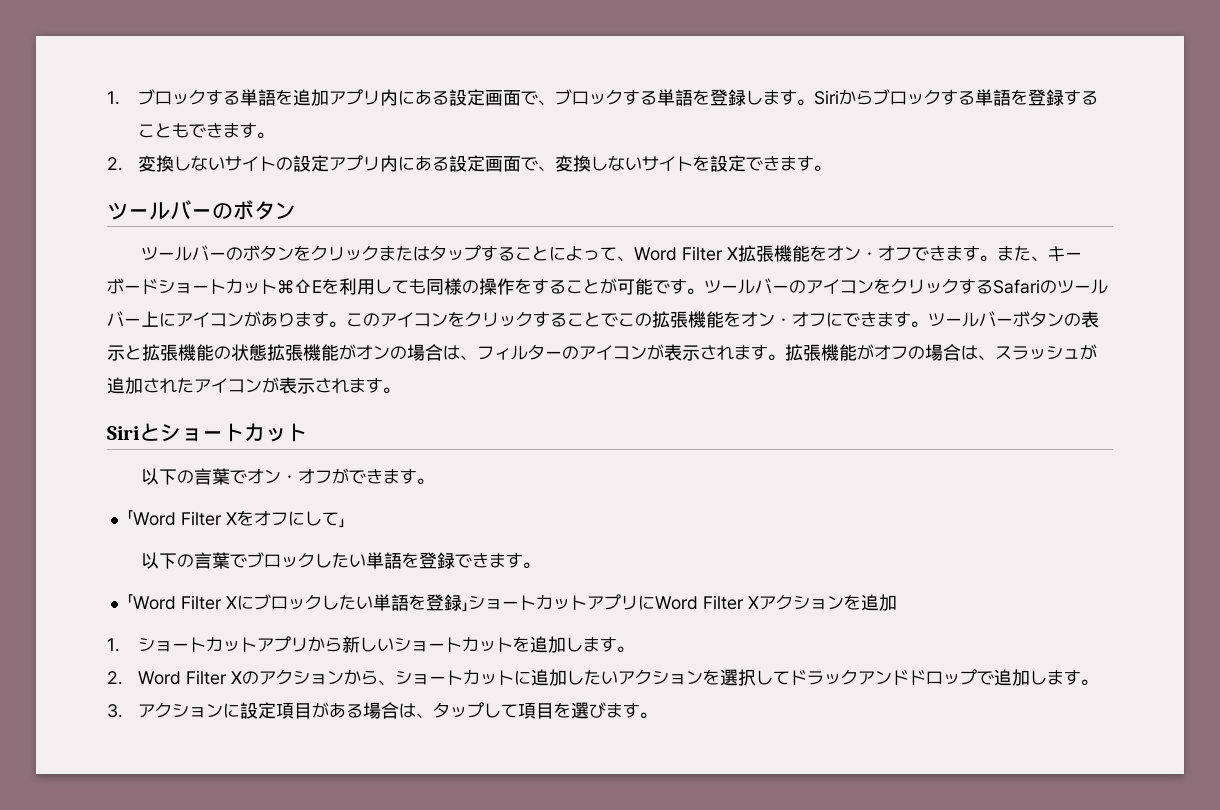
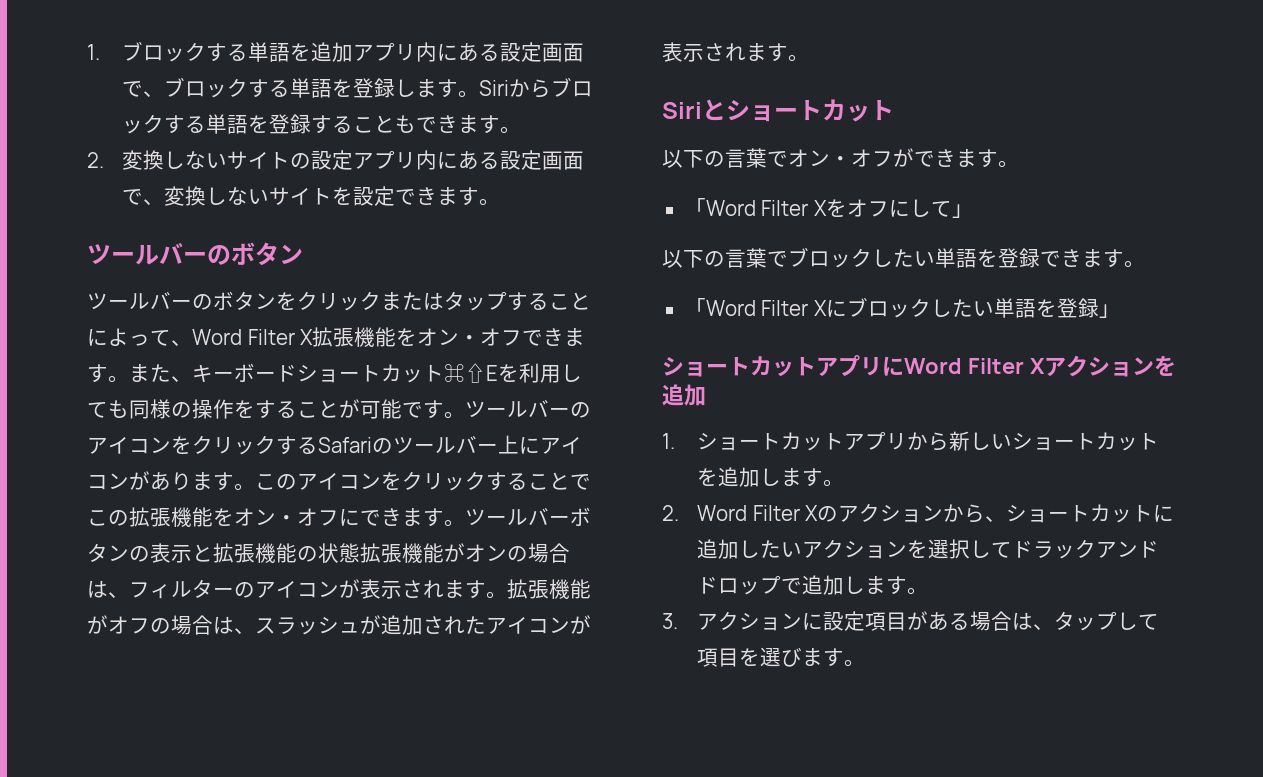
(468, 607) none -> (1120, 311) //

